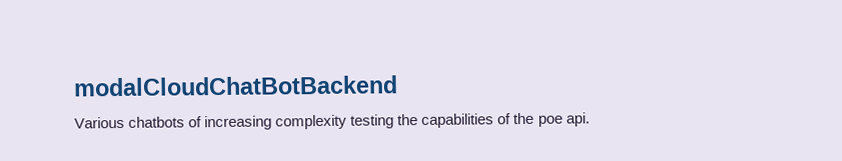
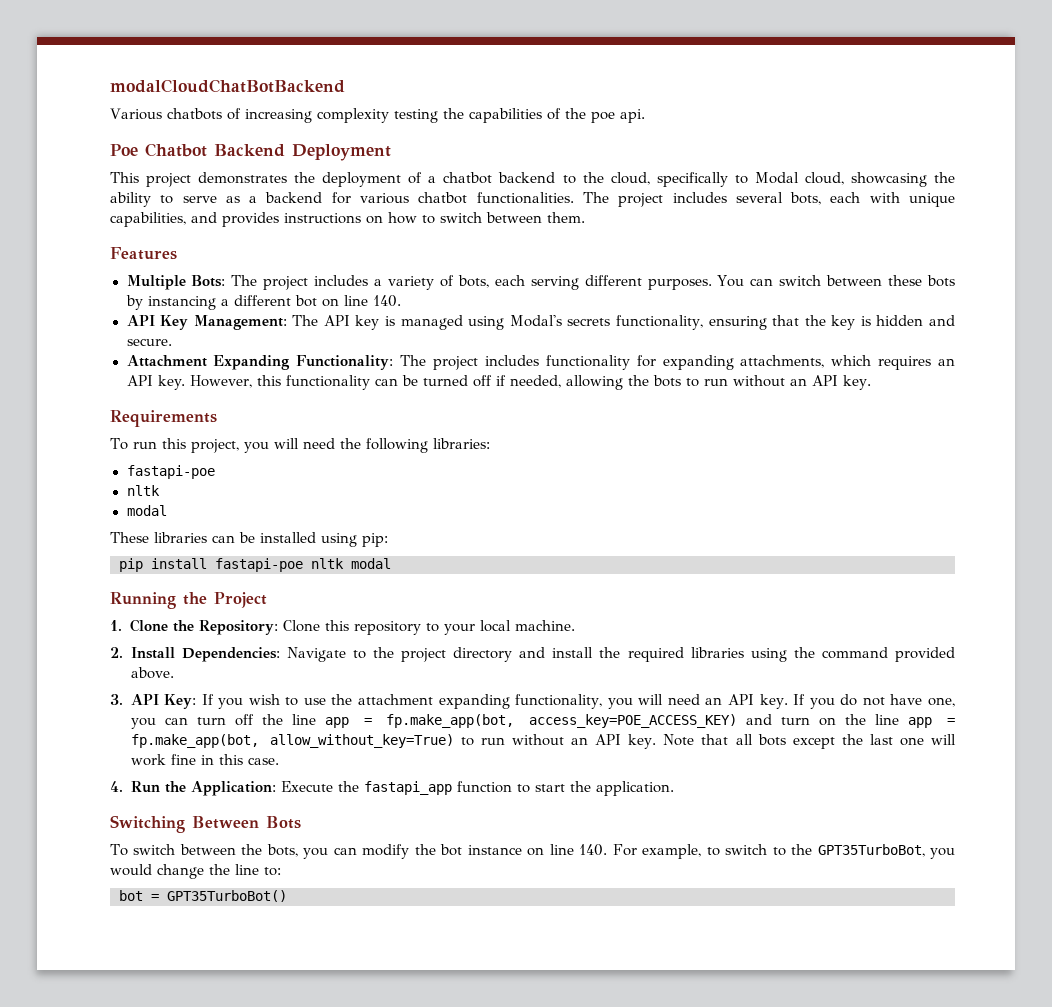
(590, 119) none -> [110,143,391,161] [110,172,955,187] [110,192,955,207] [110,212,585,227] [110,247,177,260] [126,275,955,290] [125,295,401,310] [126,315,956,330] [126,338,172,346] [126,355,955,370] [126,375,872,390] [110,410,217,427] [110,438,490,453] [126,465,215,479] [126,485,160,496] [126,505,167,516] [110,532,388,547] [119,558,391,572] [110,592,267,609] [110,619,575,635] [110,647,956,662] [130,667,174,679] [110,694,955,709] [130,714,956,729] [130,734,956,749] [130,754,279,766] [110,781,674,796] [110,815,301,833] [110,844,955,859] [110,864,281,879] [119,890,287,902] // Poe Chatbot Backend Deployment // This project demonstrates the deployment of a chatbot backend to the cloud, specifically to Modal cloud, showcasing the ability to serve as a backend for various chatbot functionalities. The project includes several bots, each with unique capabilities, and provides instructions on how to switch between them. // Features // Multiple Bots: The project includes a variety of bots, each serving different purposes. You can switch between these bots by instancing a different bot on line 140. // API Key Management: The API key is managed using Modal's secrets functionality, ensuring that the key is hidden and secure. // Attachment Expanding Functionality: The project includes functionality for expanding attachments, which requires an API key. However, this functionality can be turned off if needed, allowing the bots to run without an API key. // Requirements // To run this project, you will need the following libraries: // fastapi-poe // nltk // modal // These libraries can be installed using pip: // pip install fastapi-poe nltk modal // Running the Project // 1. Clone the Repository: Clone this repository to your local machine. // 2. Install Dependencies: Navigate to the project directory and install the required libraries using the command provided above. // 3. API Key: If you wish to use the attachment expanding functionality, you will need an API key. If you do not have one, you can turn off the line app = fp.make_app(bot, access_key=POE_ACCESS_KEY) and turn on the line app = fp.make_app(bot, allow_without_key=True) to run without an API key. Note that all bots except the last one will work fine in this case. // 4. Run the Application: Execute the fastapi_app function to start the application. // Switching Between Bots // To switch between the bots, you can modify the bot instance on line 140. For example, to switch to the GPT35TurboBot, you would change the line to: // bot = GPT35TurboBot()

